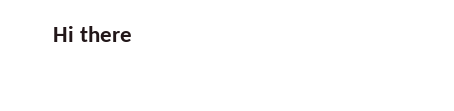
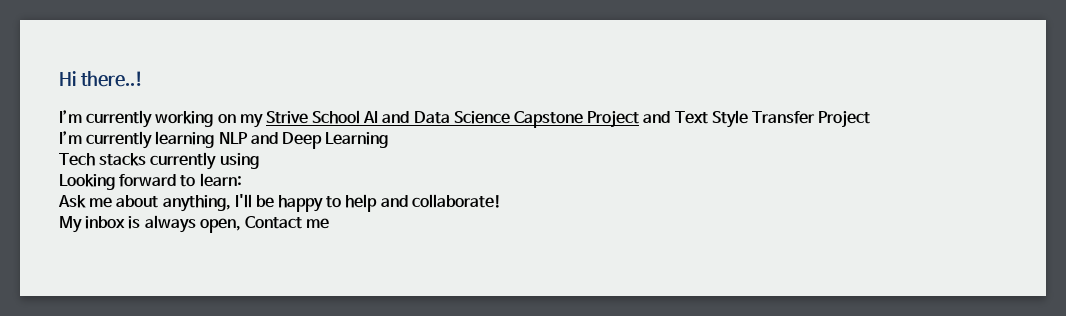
[80,26,133,42] there -> [80,71,143,87] [59,110,871,128] [59,131,389,149] [59,152,259,170] [59,173,242,190] [58,194,501,212] [59,215,330,233] there..! // I’m currently working on my Strive School AI and Data Science Capstone Project and Text Style Transfer Project // I’m currently learning NLP and Deep Learning // Tech stacks currently using // Looking forward to learn: // Ask me about anything, I'll be happy to help and collaborate! // My inbox is always open, Contact me

